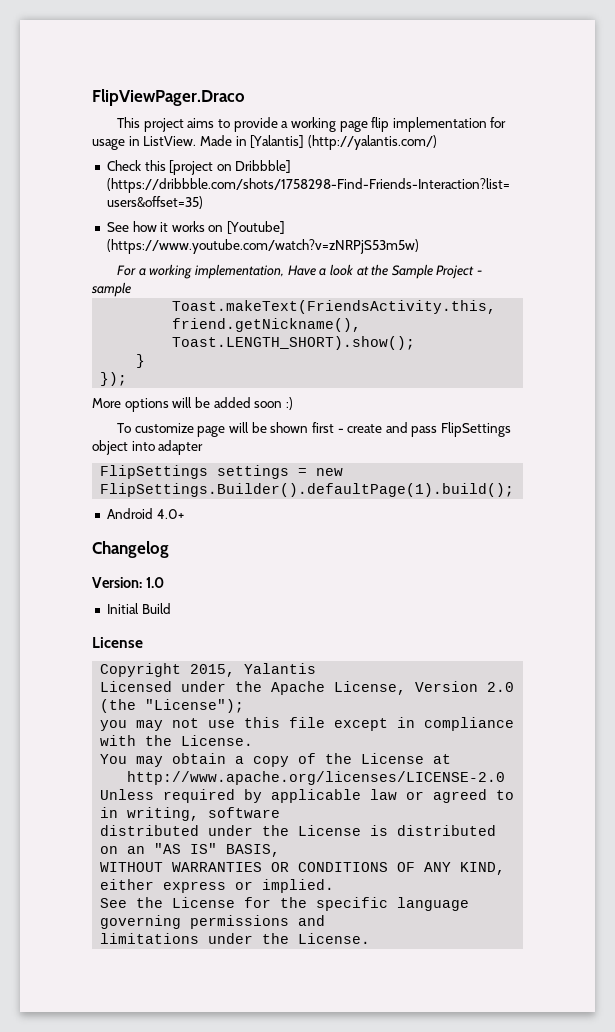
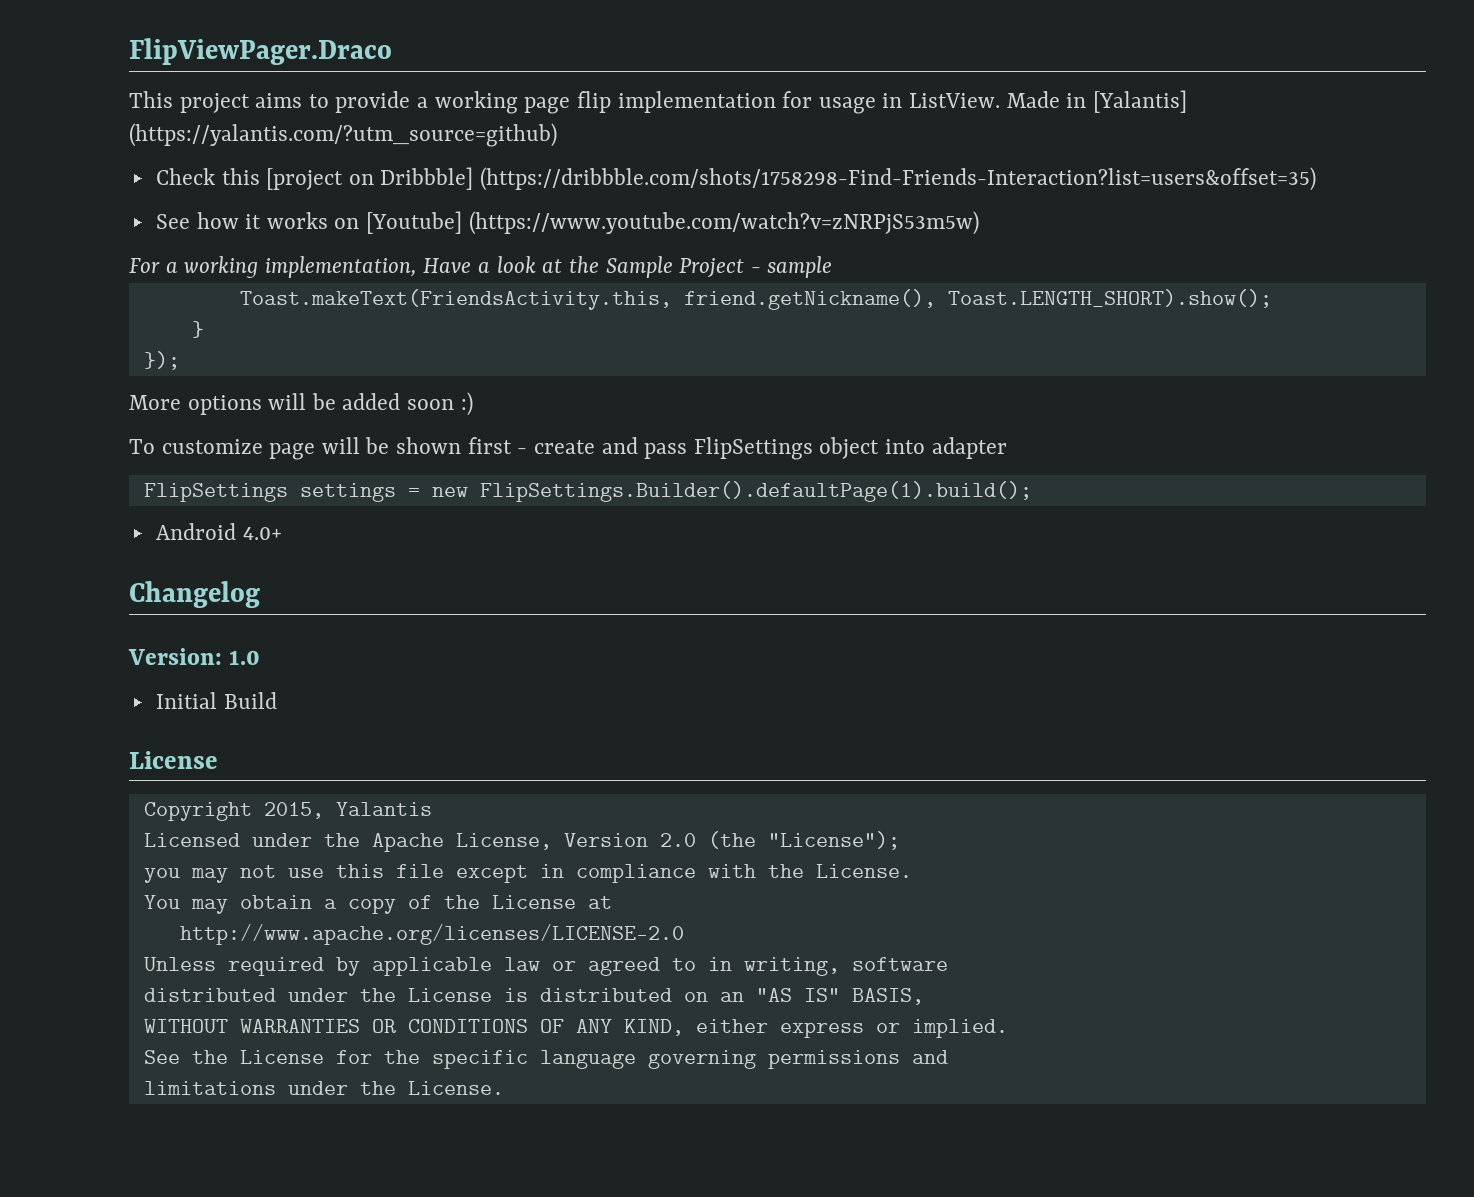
[307,135,437,150] (http://yalantis.com/) -> [129,123,557,147] (https://yalantis.com/?utm_source=github)

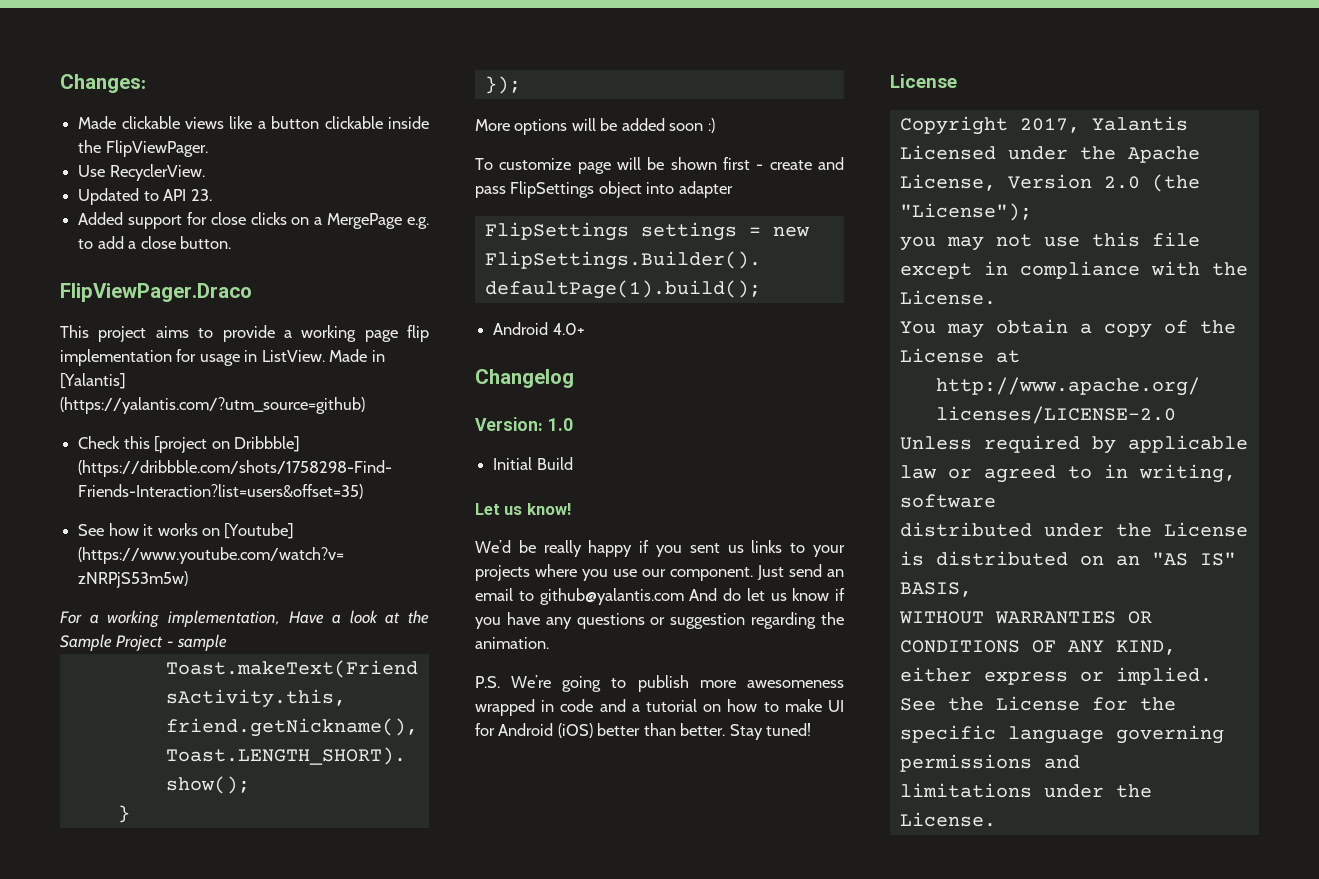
(129, 51) none -> [60,74,146,93] [78,116,429,129] [78,140,208,157] [78,164,205,181] [78,188,212,205] [78,212,430,229] [78,236,231,249] Changes: // Made clickable views like a button clickable inside the FlipViewPager. // Use RecyclerView. // Updated to API 23. // Added support for close clicks on a MergePage e.g. to add a close button. //
(277, 700) none -> [475,503,571,515] [475,540,845,557] [475,564,844,581] [475,588,845,605] [475,612,844,629] [475,637,549,649] [475,675,844,692] [475,699,844,716] [475,723,812,740] // Let us know! // We’d be really happy if you sent us links to your projects where you use our component. Just send an email to github@yalantis.com And do let us know if you have any questions or suggestion regarding the animation. // P.S. We’re going to publish more awesomeness wrapped in code and a tutorial on how to make UI for Android (iOS) better than better. Stay tuned!
[263,802,324,819] 2015, -> [1019,118,1080,133] 2017,

